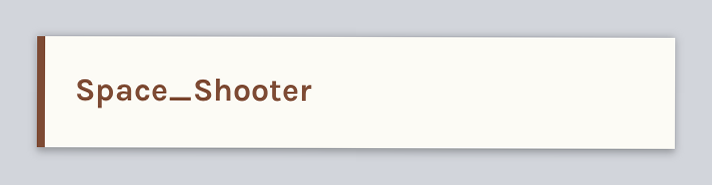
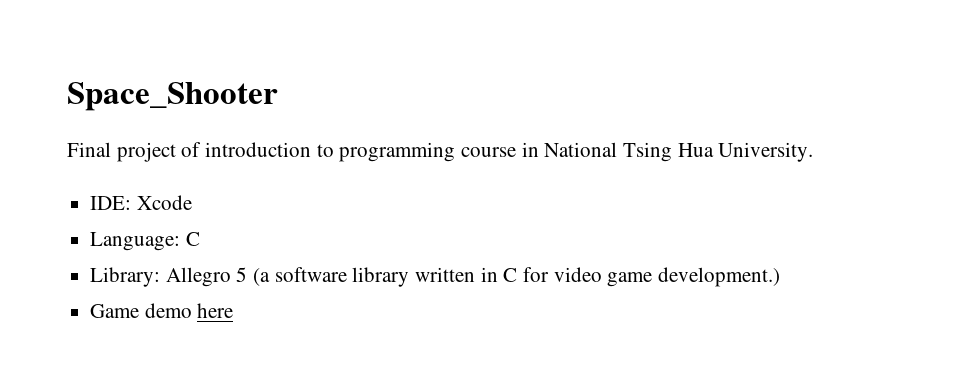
(313, 93) none -> [67,142,814,162] [90,195,192,210] [90,232,200,251] [90,267,781,287] [90,303,234,318] // Final project of introduction to programming course in National Tsing Hua University. // IDE: Xcode // Language: C // Library: Allegro 5 (a software library written in C for video game development.) // Game demo here

